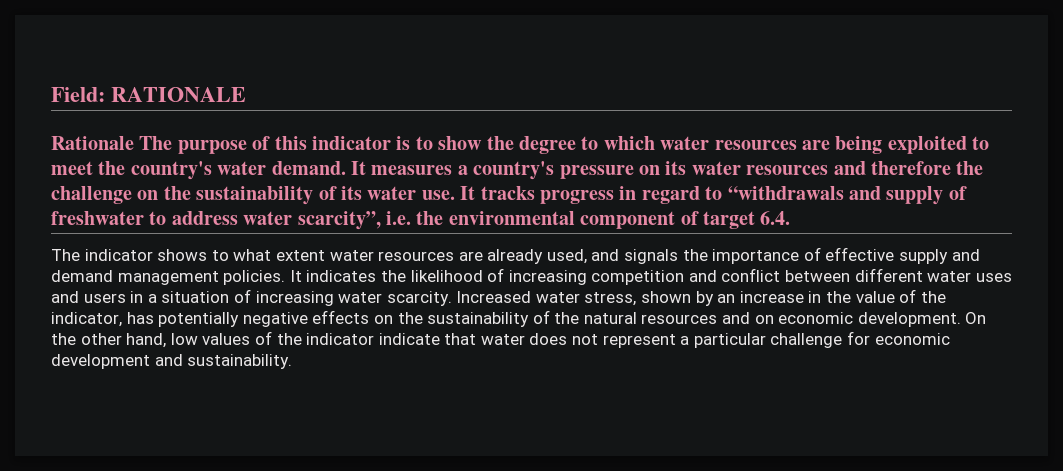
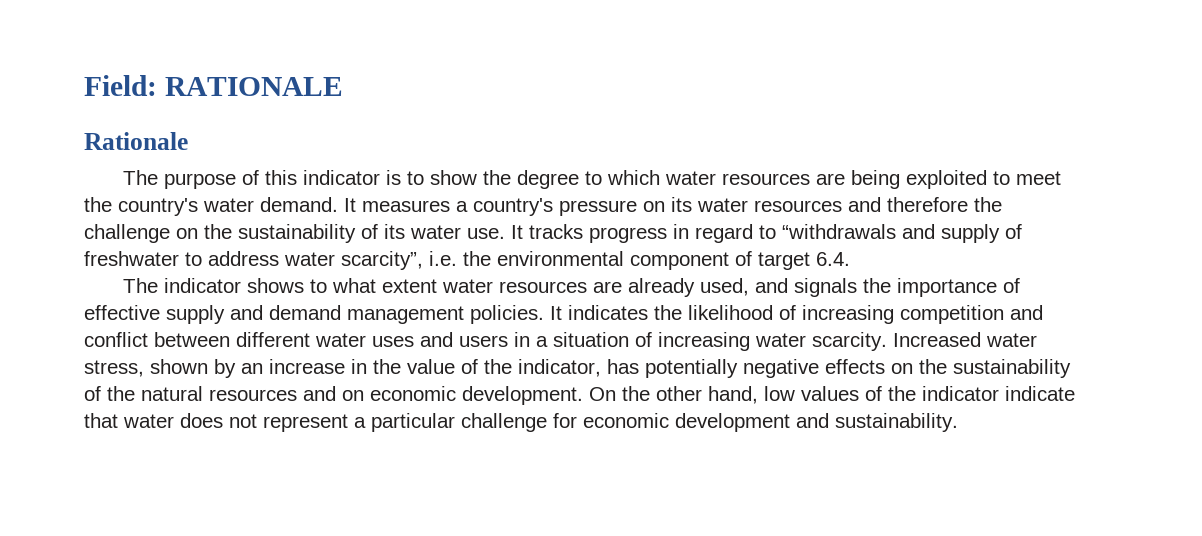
(134, 143) none -> (188, 141) //

